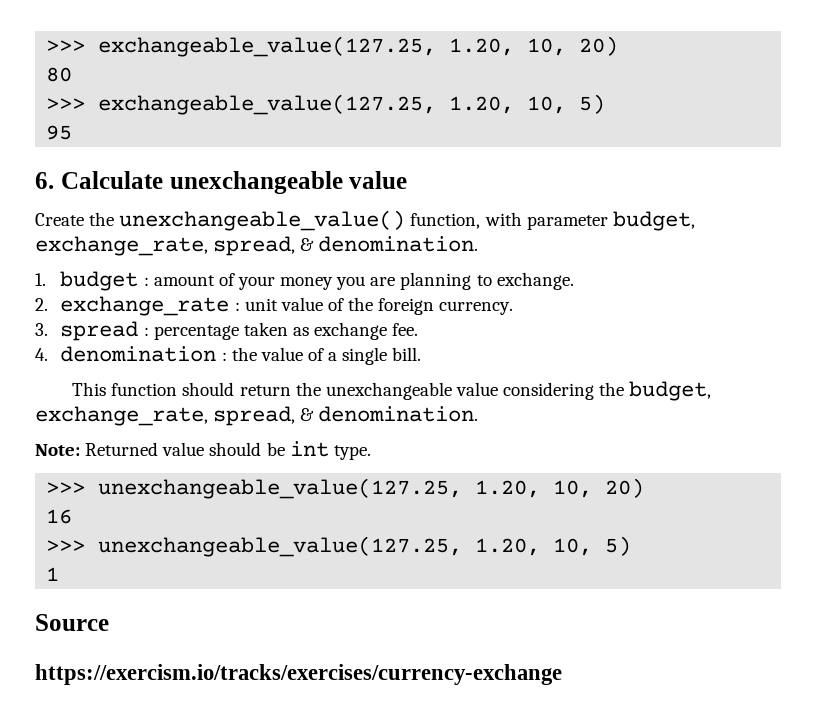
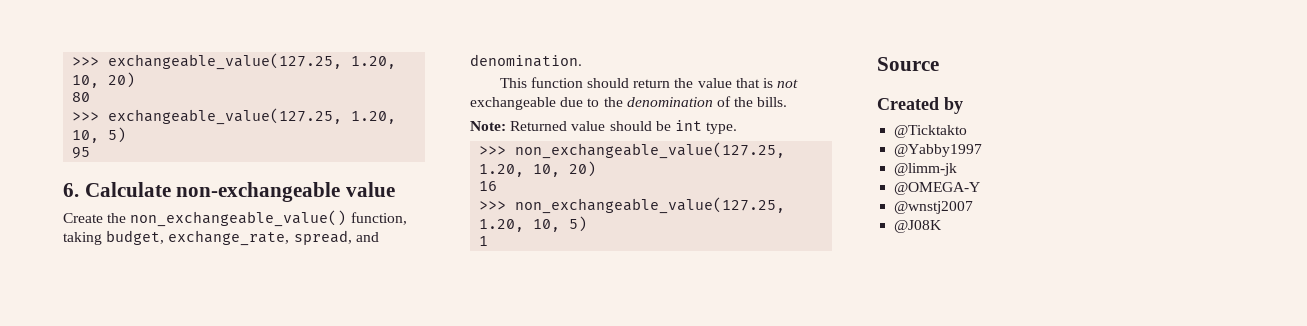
[169,171,343,194] unexchangeable -> [176,182,341,202] non-exchangeable
[119,210,695,231] [35,236,479,256] [35,271,574,291] [35,296,514,316] [35,321,419,341] [35,346,422,365] unexchangeable_value() function, with parameter budget, exchange_rate, spread, & denomination. // 1. budget : amount of your money you are planning to exchange. // 2. exchange_rate : unit value of the foreign currency. // 3. spread : percentage taken as exchange fee. // 4. denomination : the value of a single bill. -> [130,210,407,227] [63,230,379,246] [470,54,582,67] non_exchangeable_value() function, taking budget, exchange_rate, spread, and denomination.
[325,381,712,401] [35,406,479,426] unexchangeable value considering the budget, exchange_rate, spread, & denomination. -> [697,78,799,88] [470,96,788,110] value that is not exchangeable due to the denomination of the bills.
[98,478,463,499] unexchangeable_value(127.25, -> [515,142,786,159] non_exchangeable_value(127.25,
[98,536,463,557] unexchangeable_value(127.25, -> [515,197,786,214] non_exchangeable_value(127.25,
[35,664,562,685] https://exercism.io/tracks/exercises/currency-exchange -> [877,97,963,114] [894,125,968,138] [894,144,983,157] [894,163,958,176] [894,182,981,195] [894,201,974,214] [894,220,943,233] Created by // @Ticktakto // @Yabby1997 // @limm-jk // @OMEGA-Y // @wnstj2007 // @J08K

